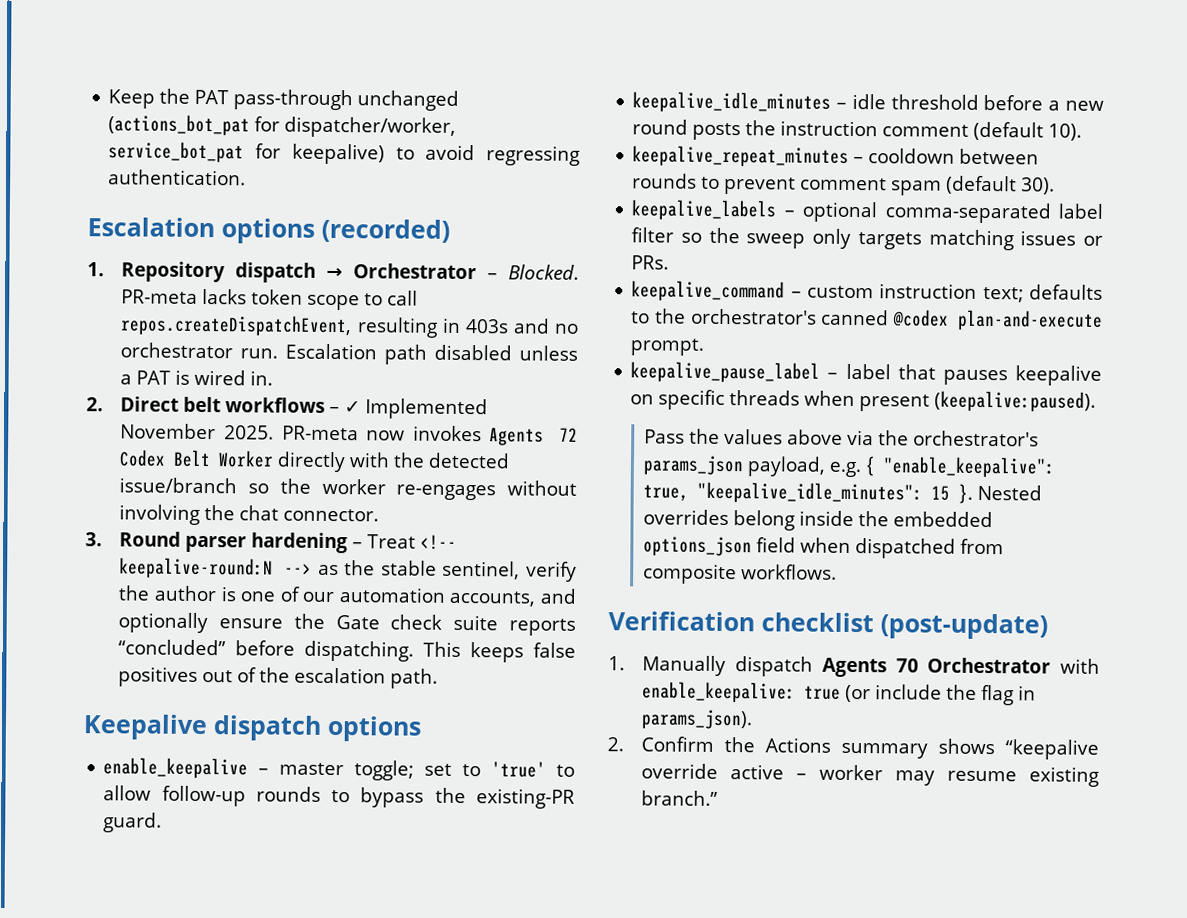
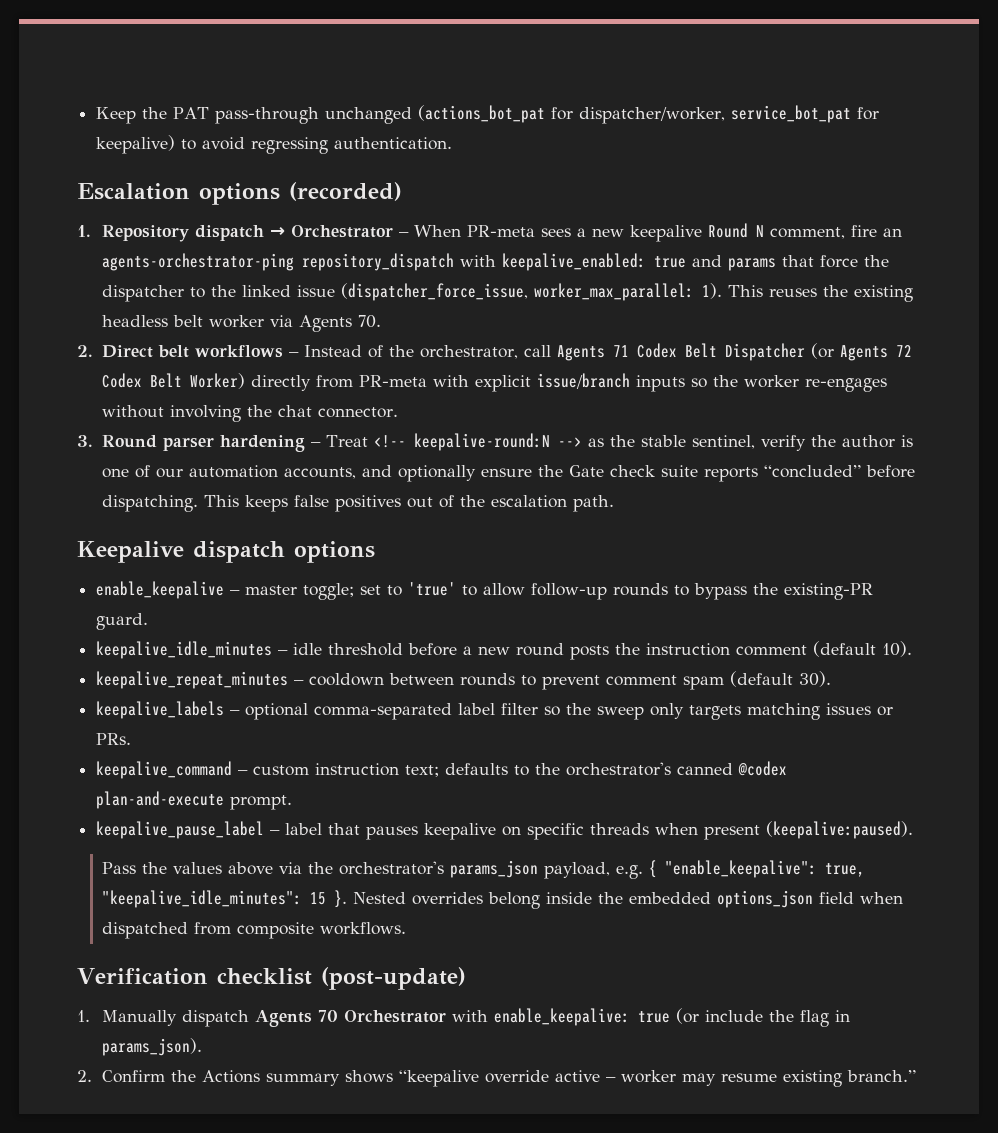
[508,264,579,280] [121,288,419,311] [120,314,579,338] [120,342,578,365] [120,369,274,386] Blocked. PR-meta lacks token scope to call repos.createDispatchEvent, resulting in 403s and no orchestrator run. Escalation path disabled unless a PAT is wired in. -> [414,223,903,242] [102,253,890,271] [102,283,914,302] [102,315,382,332] When PR-meta sees a new keepalive Round N comment, fire an agents-orchestrator-ping repository_dispatch with keepalive_enabled: true and params that force the dispatcher to the linked issue (dispatcher_force_issue, worker_max_parallel: 1). This reuses the existing headless belt worker via Agents 70.
[344,398,489,420] [120,423,578,446] [119,449,511,473] [119,477,238,494] ✓ Implemented November 2025. PR-meta now invokes Agents 72 Codex Belt Worker directly with the detected issue/branch -> [304,343,913,361] [102,373,686,392] Instead of the orchestrator, call Agents 71 Codex Belt Dispatcher (or Agents 72 Codex Belt Worker) directly from PR-meta with explicit issue/branch inputs

